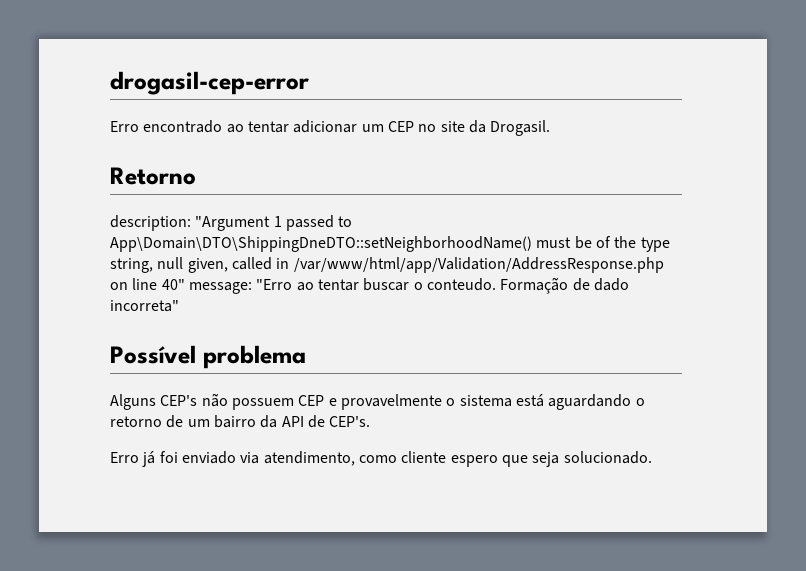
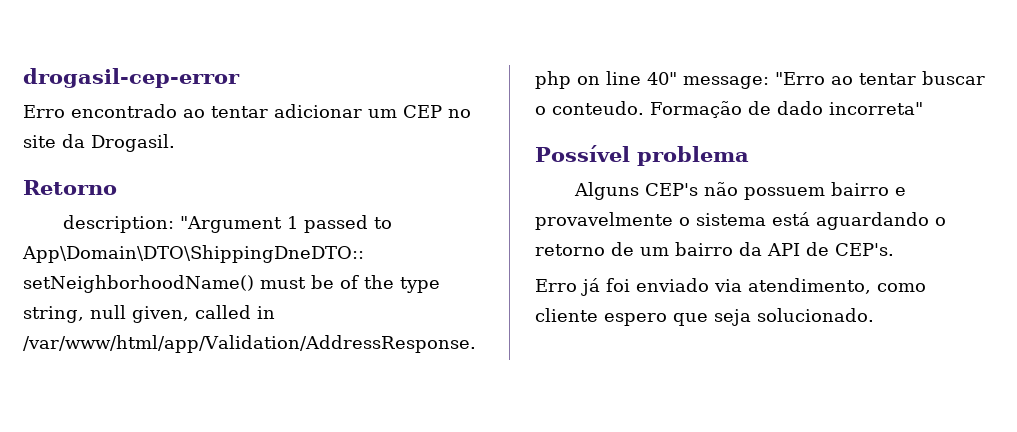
[298,395,325,406] CEP -> [830,182,889,196] bairro

